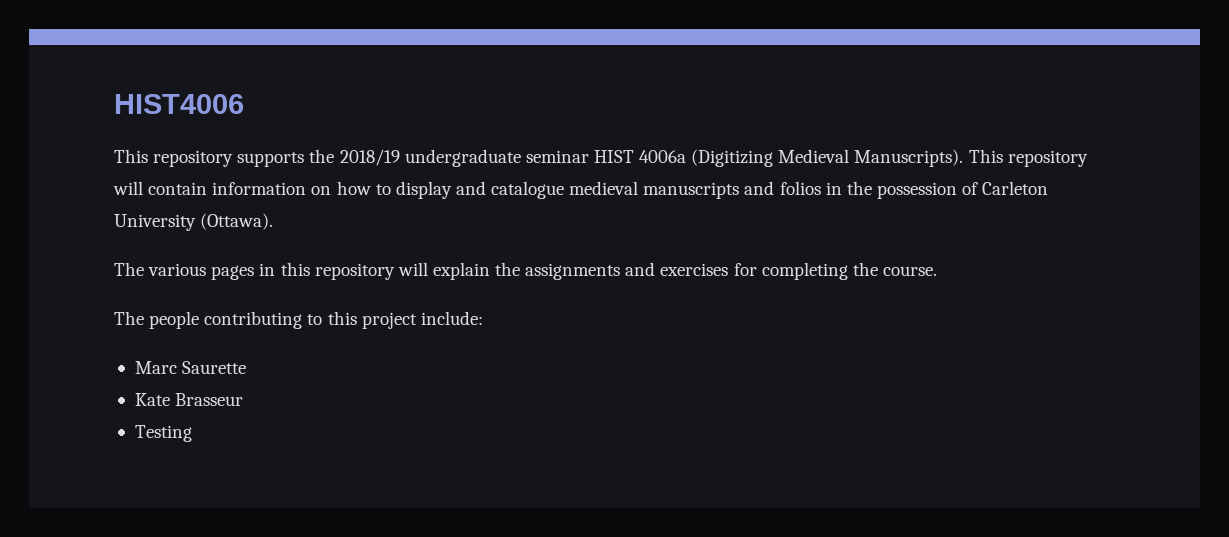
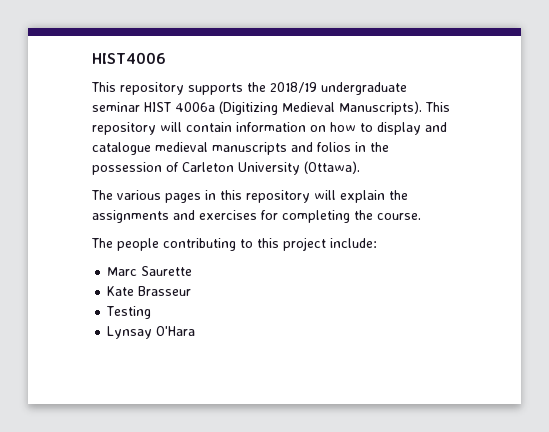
(192, 433) none -> [107,326,196,339] // Lynsay O'Hara

